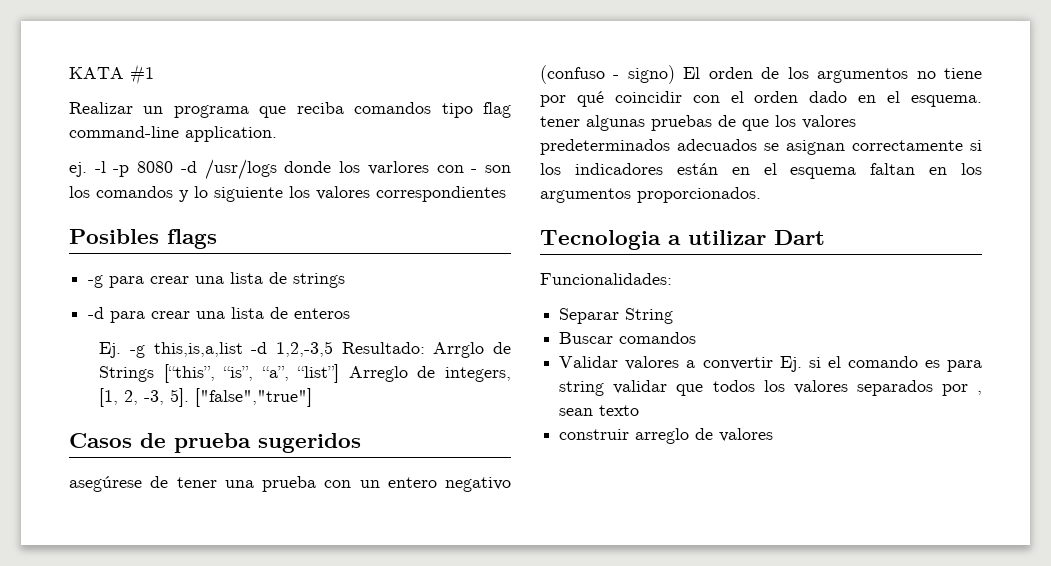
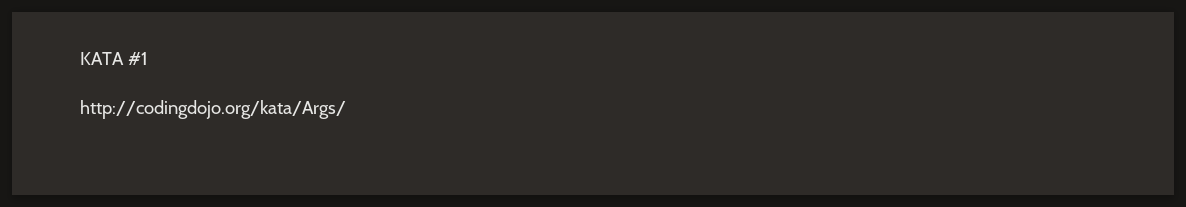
[69,102,511,118] [69,126,277,142] [69,159,512,180] [69,186,506,202] [69,229,217,249] [88,272,346,288] [88,307,351,323] [99,341,512,358] [99,364,511,383] [99,388,313,407] [69,433,361,453] [69,476,511,492] [540,65,983,84] [540,91,983,107] [540,115,856,131] [540,139,982,155] [540,163,982,179] [540,187,761,203] [540,230,825,250] [540,273,672,285] [559,308,674,324] [559,332,697,344] [559,356,982,372] [559,380,982,396] [559,405,640,416] [559,428,774,444] Realizar un programa que reciba comandos tipo flag command-line application. // ej. -l -p 8080 -d /usr/logs donde los varlores con - son los comandos y lo siguiente los valores correspondientes // Posibles flags // -g para crear una lista de strings // -d para crear una lista de enteros // Ej. -g this,is,a,list -d 1,2,-3,5 Resultado: Arrglo de Strings [“this”, “is”, “a”, “list”] Arreglo de integers, [1, 2, -3, 5]. ["false","true"] // Casos de prueba sugeridos // asegúrese de tener una prueba con un entero negativo (confuso - signo) El orden de los argumentos no tiene por qué coincidir con el orden dado en el esquema. tener algunas pruebas de que los valores predeterminados adecuados se asignan correctamente si los indicadores están en el esquema faltan en los argumentos proporcionados. // Tecnologia a utilizar Dart // Funcionalidades: // Separar String // Buscar comandos // Validar valores a convertir Ej. si el comando es para string validar que todos los valores separados por , sean texto // construir arreglo de valores -> [80,100,346,119] http://codingdojo.org/kata/Args/

